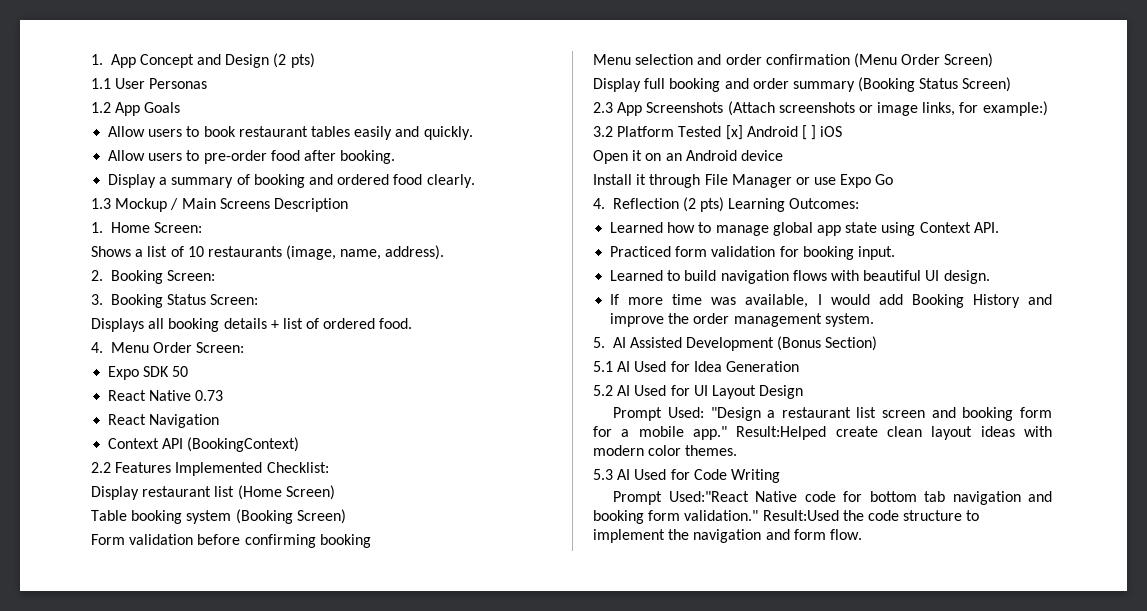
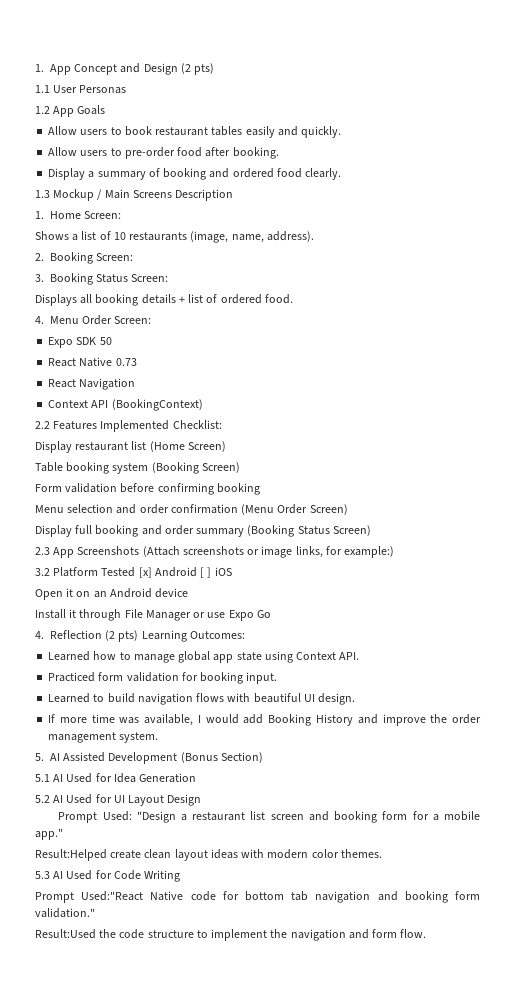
(727, 433) none -> (63, 834) //
(759, 515) none -> (95, 913) //

